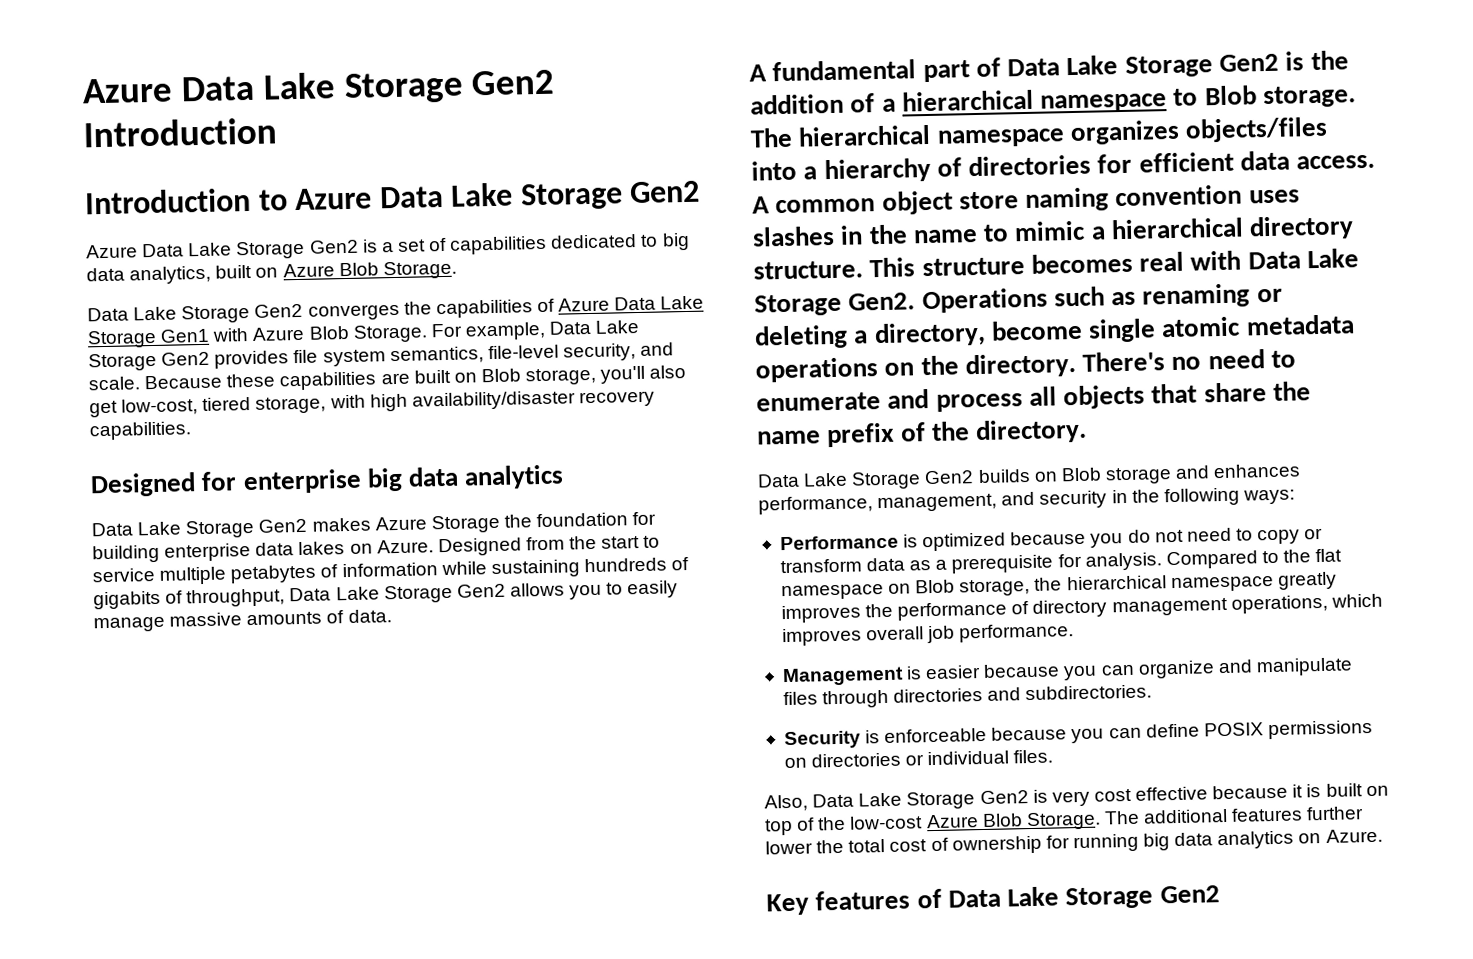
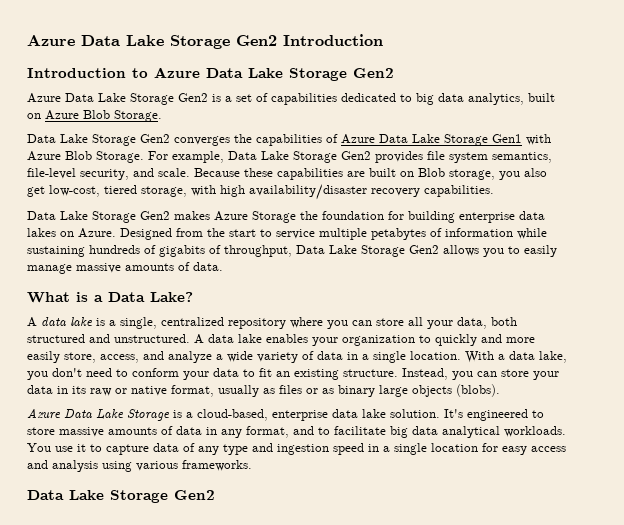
[600,365,646,384] you'll -> [499,171,520,180] you
[90,464,565,498] // Designed for enterprise big data analytics -> (494, 191) none
[749,50,1349,83] [750,85,1357,115] [750,116,1329,148] [751,150,1376,184] [752,184,1300,215] [752,215,1355,247] [753,248,1360,280] [754,283,1283,317] [754,314,1355,350] [755,349,1297,383] [756,381,1312,412] [757,418,1088,448] [757,463,1302,490] [758,487,1295,515] [779,527,1324,552] [779,548,1343,574] [780,571,1337,601] [780,593,1383,624] [781,623,1075,647] [781,657,1353,687] [782,684,1153,709] [783,719,1373,750] [783,749,1054,769] [764,783,1389,812] [765,806,1365,836] [765,828,1383,855] [766,888,942,916] A fundamental part of Data Lake Storage Gen2 is the addition of a hierarchical namespace to Blob storage. The hierarchical namespace organizes objects/files into a hierarchy of directories for efficient data access. A common object store naming convention uses slashes in the name to mimic a hierarchical directory structure. This structure becomes real with Data Lake Storage Gen2. Operations such as renaming or deleting a directory, become single atomic metadata operations on the directory. There's no need to enumerate and process all objects that share the name prefix of the directory. // Data Lake Storage Gen2 builds on Blob storage and enhances performance, management, and security in the following ways: // Performance is optimized because you do not need to copy or transform data as a prerequisite for analysis. Compared to the flat namespace on Blob storage, the hierarchical namespace greatly improves the performance of directory management operations, which improves overall job performance. // Management is easier because you can organize and manipulate files through directories and subdirectories. // Security is enforceable because you can define POSIX permissions on directories or individual files. // Also, Data Lake Storage Gen2 is very cost effective because it is built on top of the low-cost Azure Blob Storage. The additional features further lower the total cost of ownership for running big data analytics on Azure. // Key features of -> [27,292,193,303] [27,317,517,329] [27,334,535,346] [27,351,567,363] [27,368,559,380] [27,384,500,397] [27,408,544,421] [27,426,566,438] [27,443,566,455] [27,460,252,472] What is a Data Lake? // A data lake is a single, centralized repository where you can store all your data, both structured and unstructured. A data lake enables your organization to quickly and more easily store, access, and analyze a wide variety of data in a single location. With a data lake, you don't need to conform your data to fit an existing structure. Instead, you can store your data in its raw or native format, usually as files or as binary large objects (blobs). // Azure Data Lake Storage is a cloud-based, enterprise data lake solution. It's engineered to store massive amounts of data in any format, and to facilitate big data analytical workloads. You use it to capture data of any type and ingestion speed in a single location for easy access and analysis using various frameworks. //

